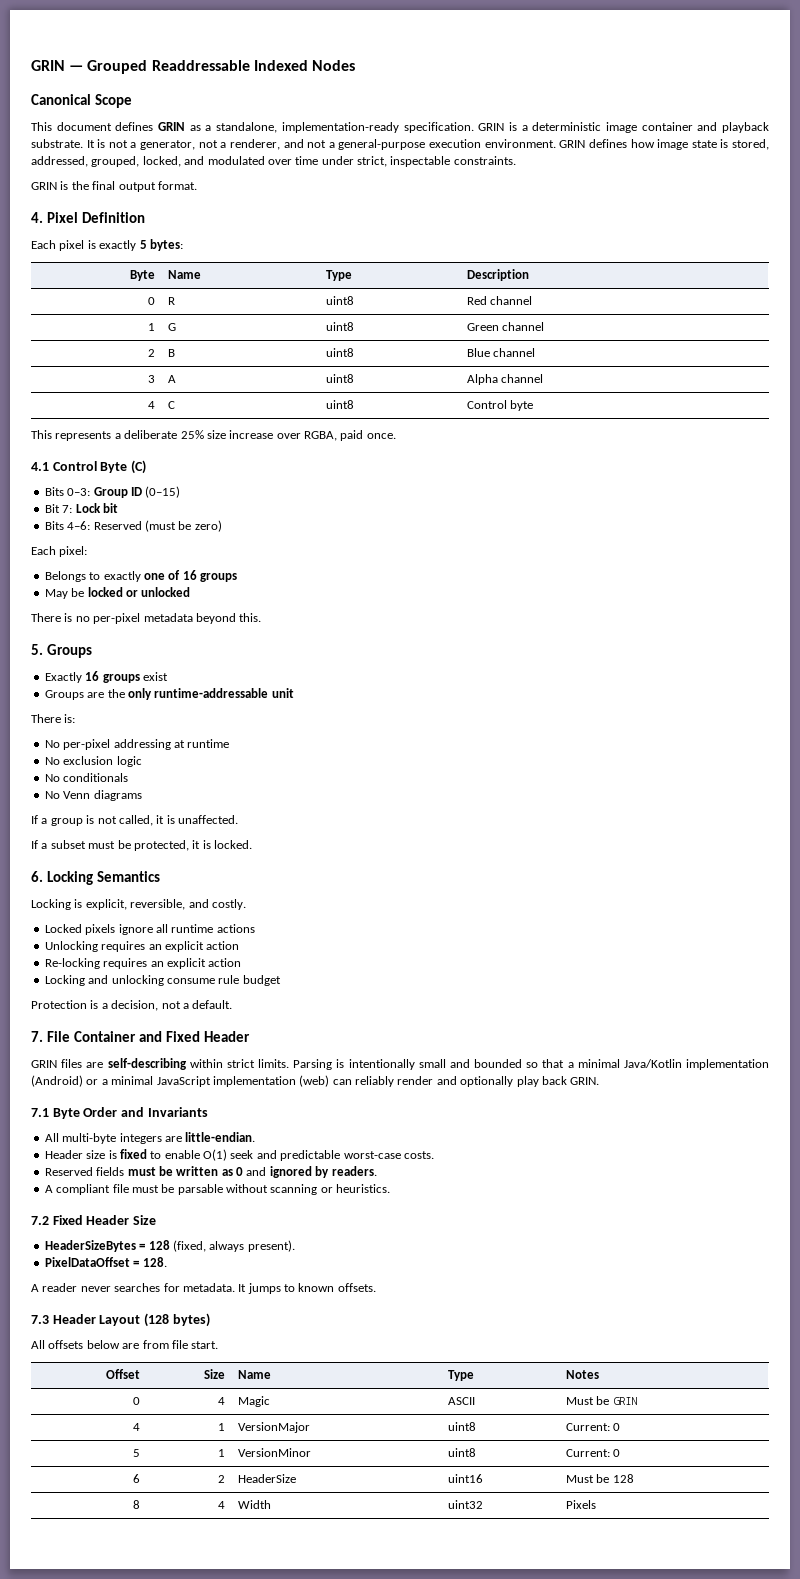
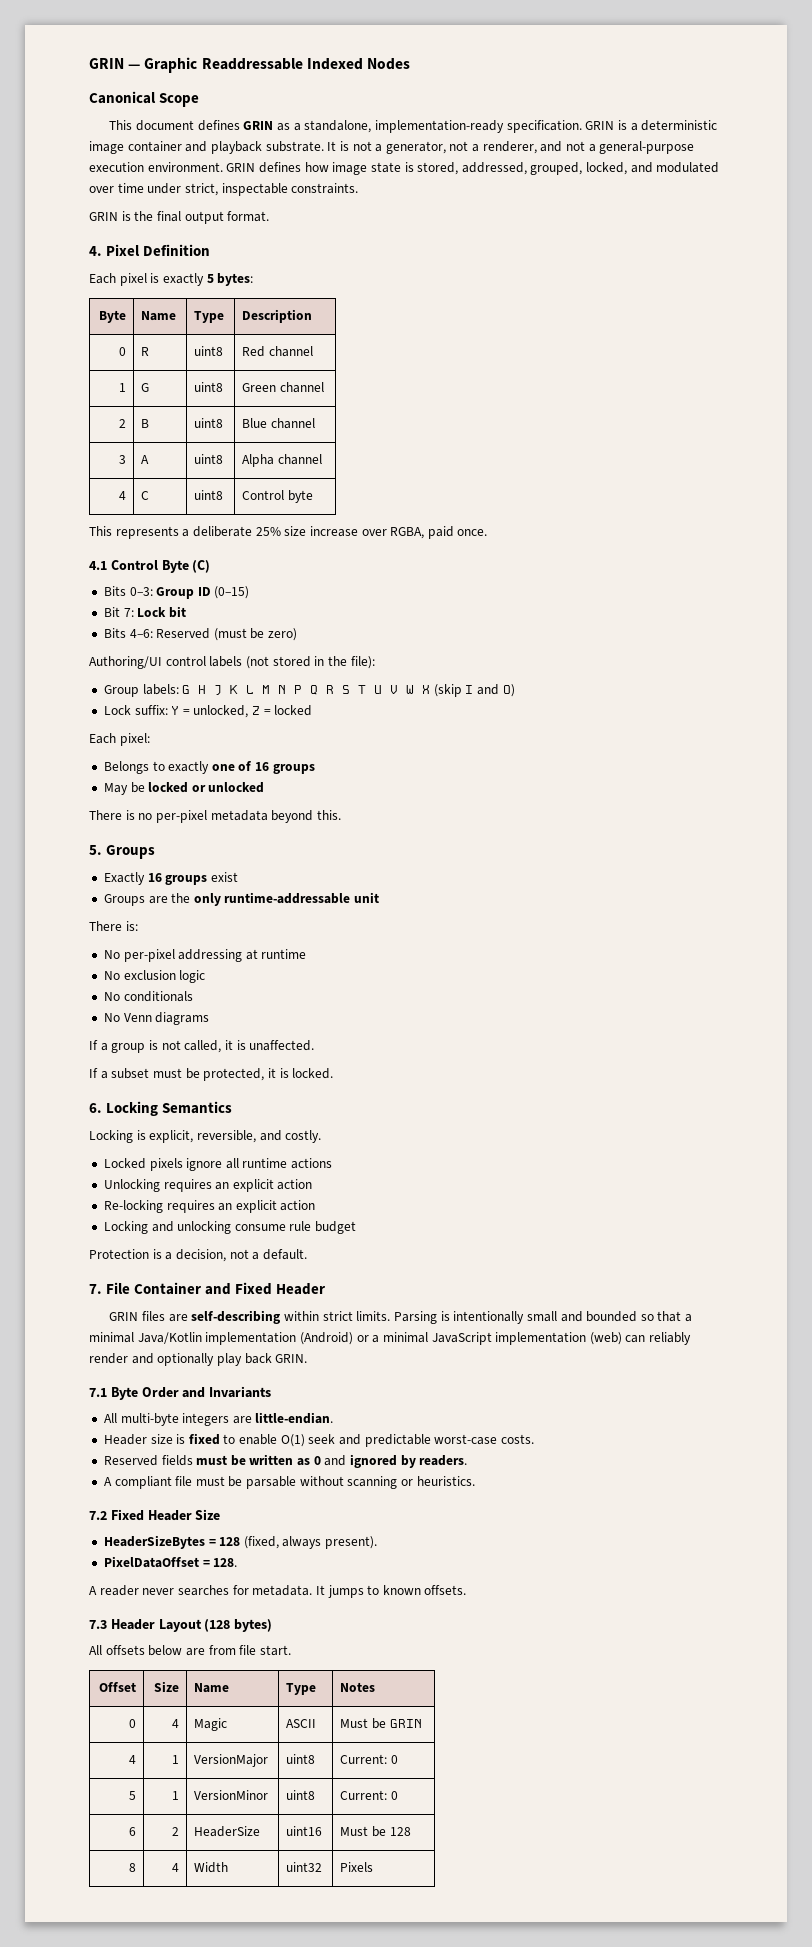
[87,60,148,74] Grouped -> [144,57,198,73] Graphic
(222, 526) none -> [89,656,375,669] [103,684,515,697] [103,705,313,718] // Authoring/UI control labels (not stored in the file): // Group labels: G H J K L M N P Q R S T U V W X (skip I and O) // Lock suffix: Y = unlocked, Z = locked

